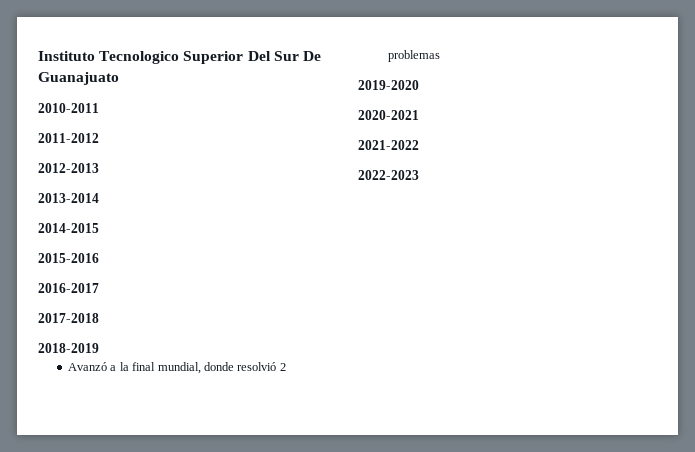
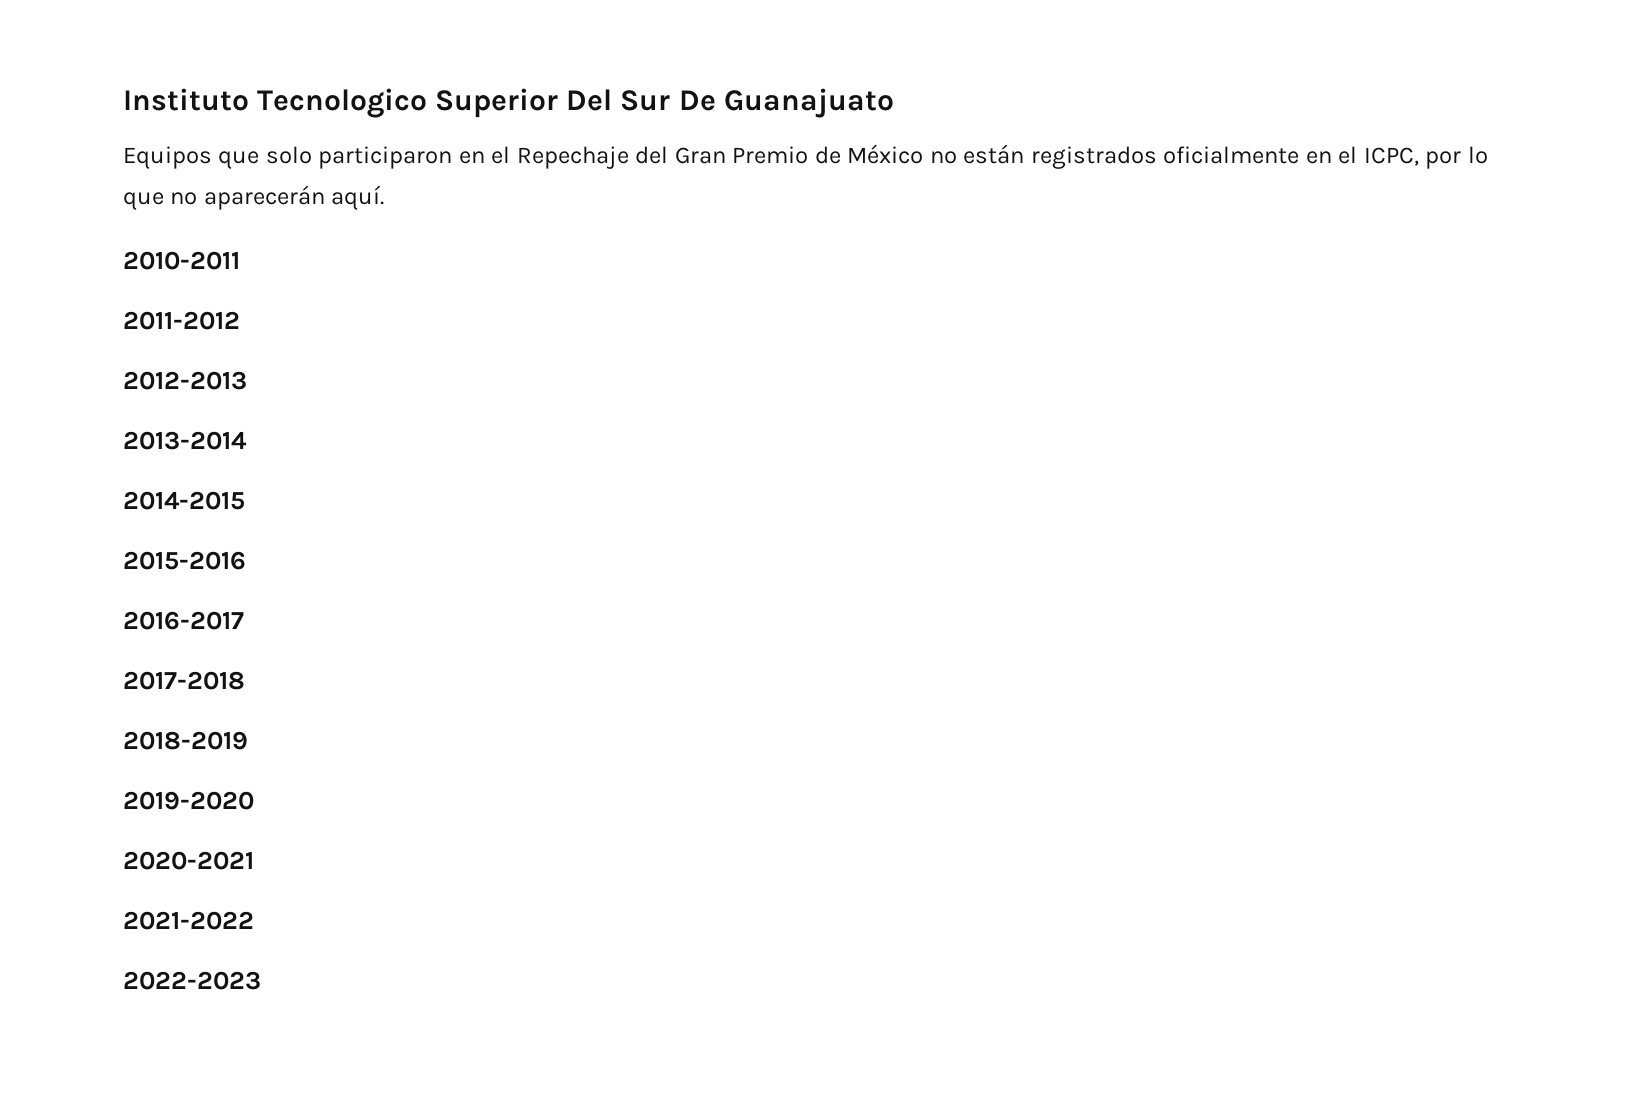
(119, 78) none -> [123,144,1488,169] [123,185,385,210] // Equipos que solo participaron en el Repechaje del Gran Premio de México no están registrados oficialmente en el ICPC, por lo que no aparecerán aquí.
[68,362,286,374] [388,50,441,62] // Avanzó a la final mundial, donde resolvió 2 problemas -> (248, 740) none

